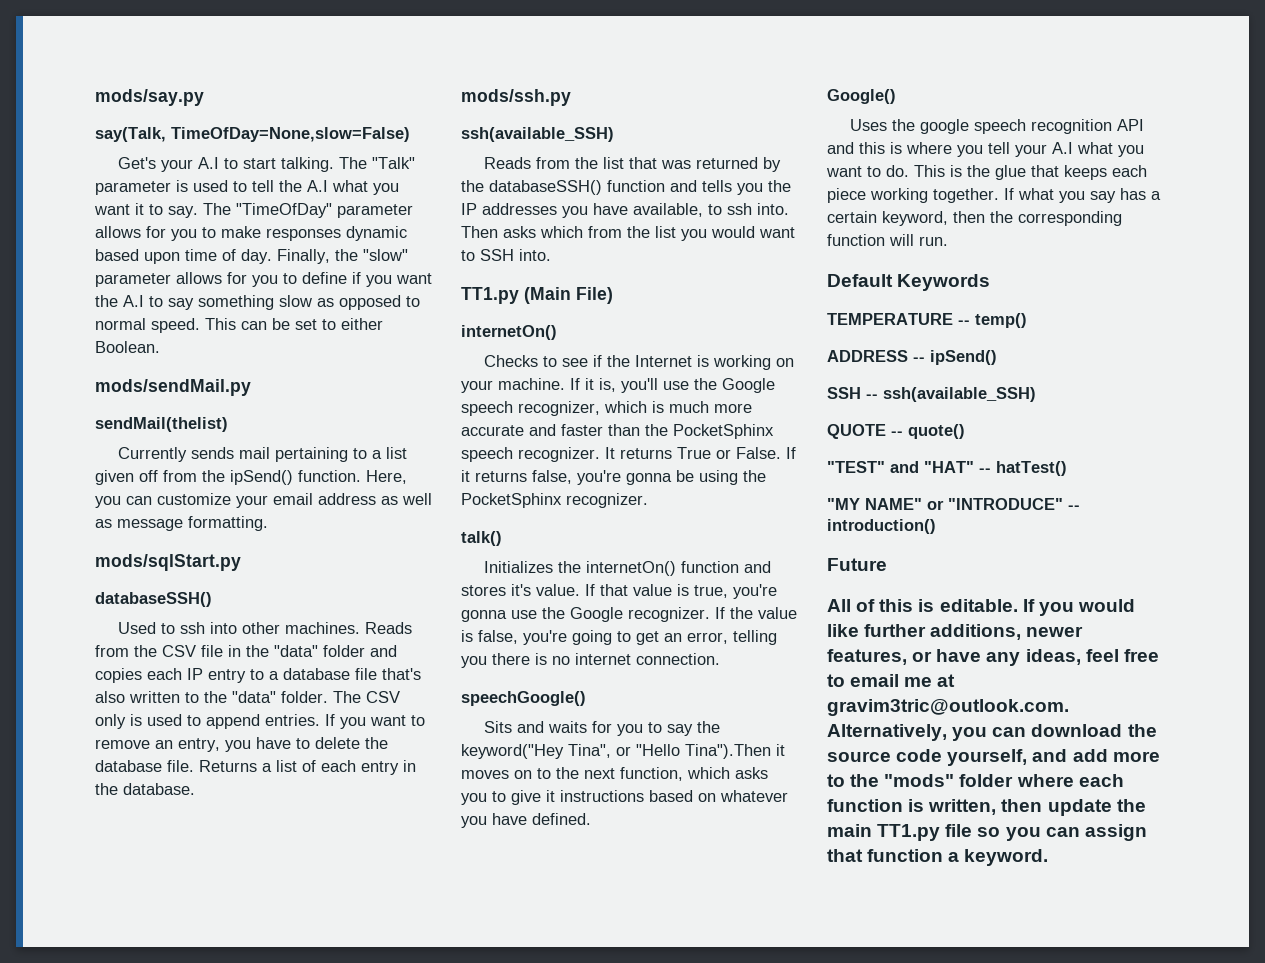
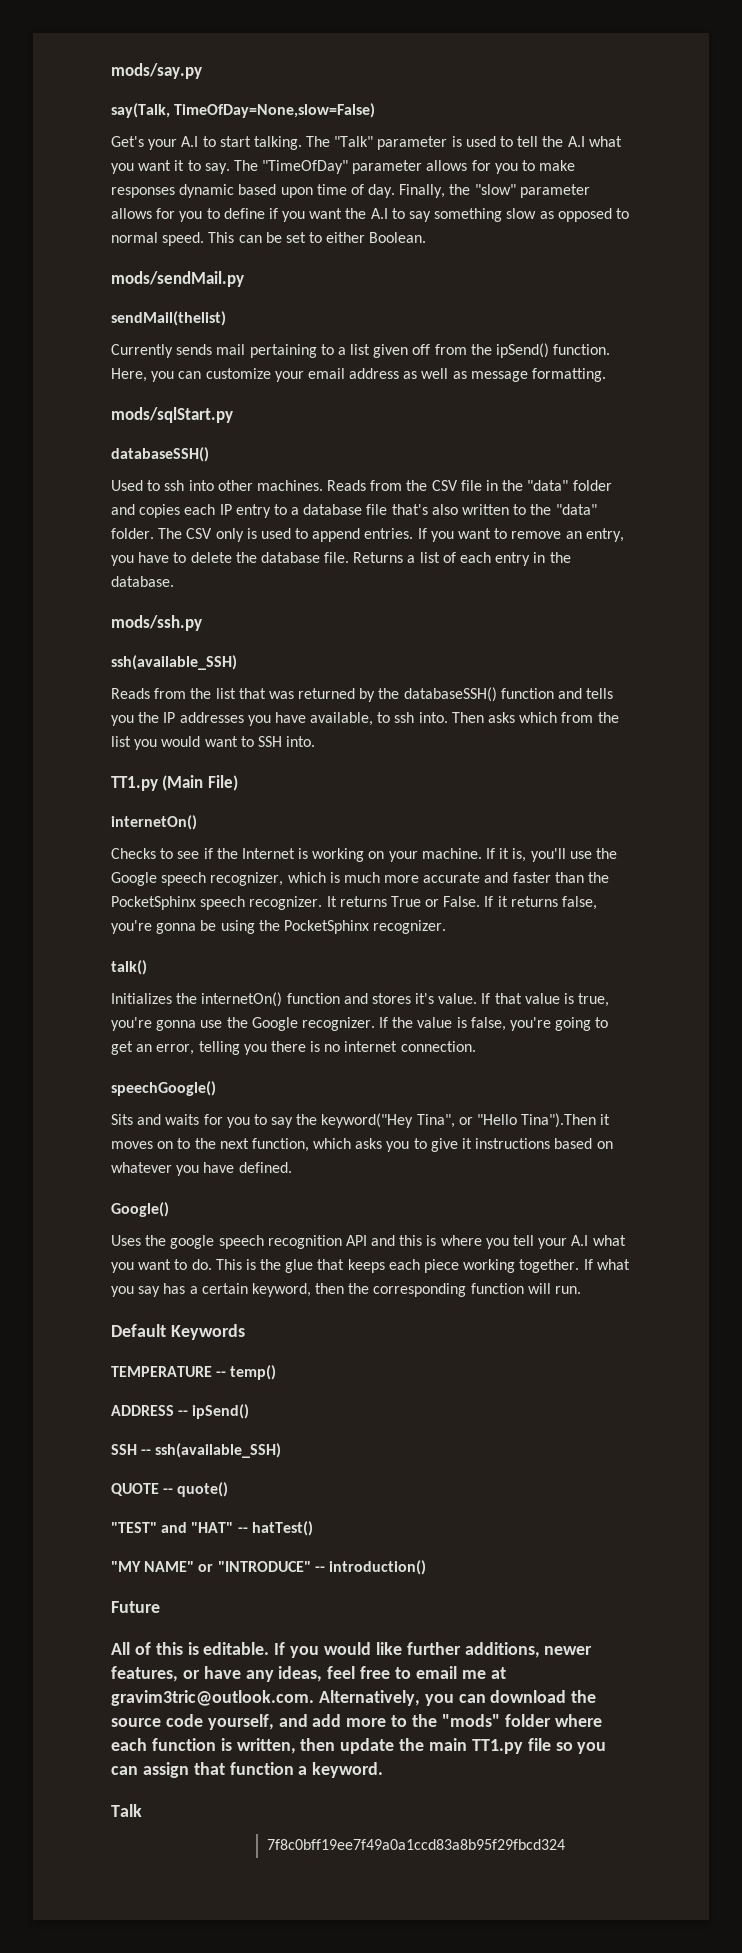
(1049, 857) none -> [111,1804,142,1817] [267,1839,565,1850] // Talk // 7f8c0bff19ee7f49a0a1ccd83a8b95f29fbcd324

